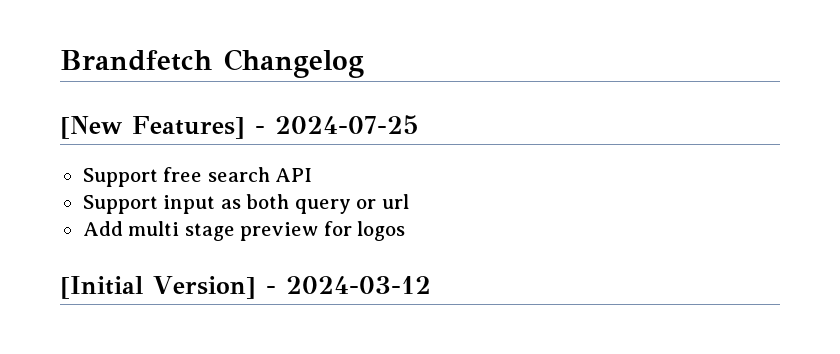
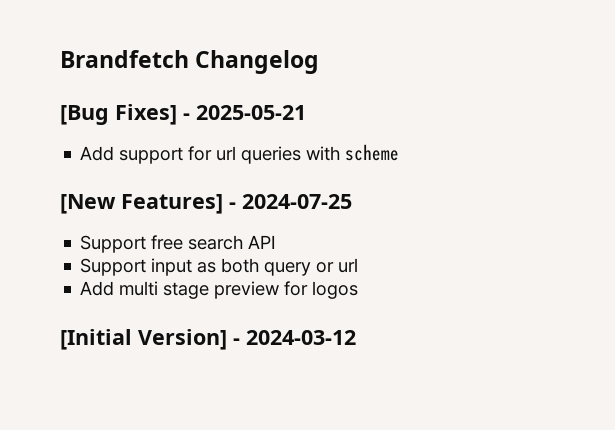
(364, 63) none -> [60,104,306,125] [80,144,400,164] // [Bug Fixes] - 2025-05-21 // Add support for url queries with scheme

